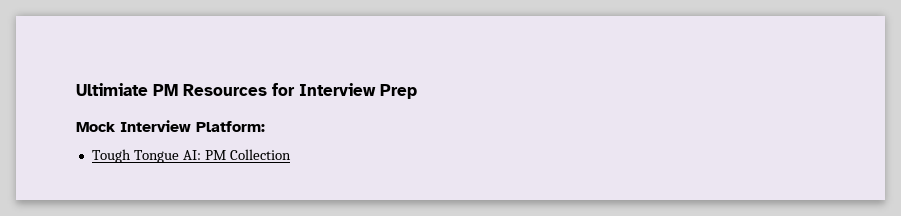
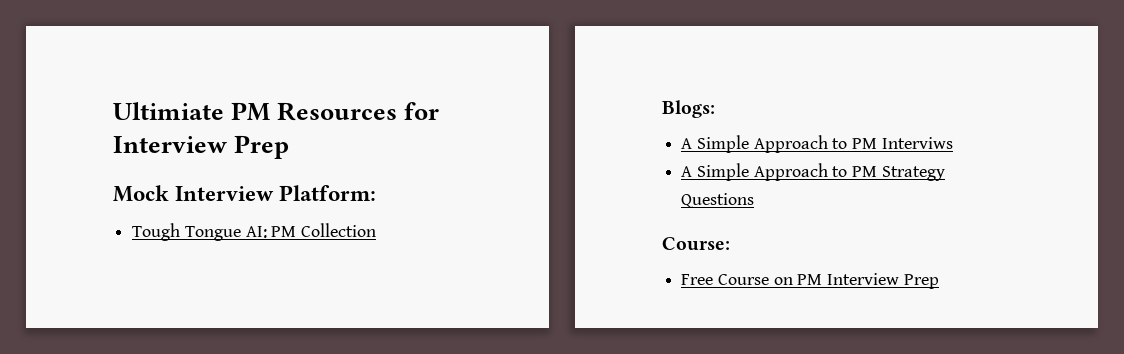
(291, 154) none -> [662,100,715,118] [681,135,953,153] [681,163,945,181] [681,193,755,208] [662,237,730,251] [681,273,939,289] // Blogs: // A Simple Approach to PM Interviws // A Simple Approach to PM Strategy Questions // Course: // Free Course on PM Interview Prep

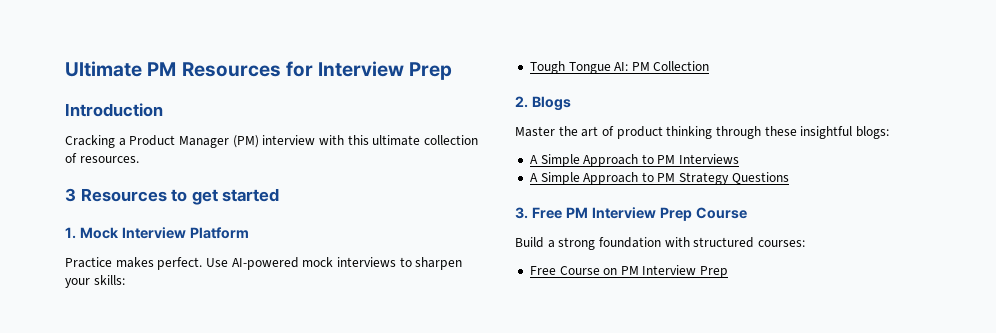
[113,102,224,120] Ultimiate -> [65,61,142,77] Ultimate
[113,185,377,202] Mock Interview Platform: -> [65,103,163,117] [65,135,478,148] [65,153,139,163] [65,188,280,205] [65,227,249,239] [65,257,463,270] [65,275,125,288] Introduction // Cracking a Product Manager (PM) interview with this ultimate collection of resources. // 3 Resources to get started // 1. Mock Interview Platform // Practice makes perfect. Use AI-powered mock interviews to sharpen your skills:
[662,100,715,118] [681,135,953,153] Blogs: // A Simple Approach to PM Interviws -> [515,96,571,111] [515,126,889,139] [529,154,740,167] 2. Blogs // Master the art of product thinking through these insightful blogs: // A Simple Approach to PM Interviews
[662,237,730,251] Course: -> [515,207,747,221] [515,237,805,250] 3. Free PM Interview Prep Course // Build a strong foundation with structured courses:

